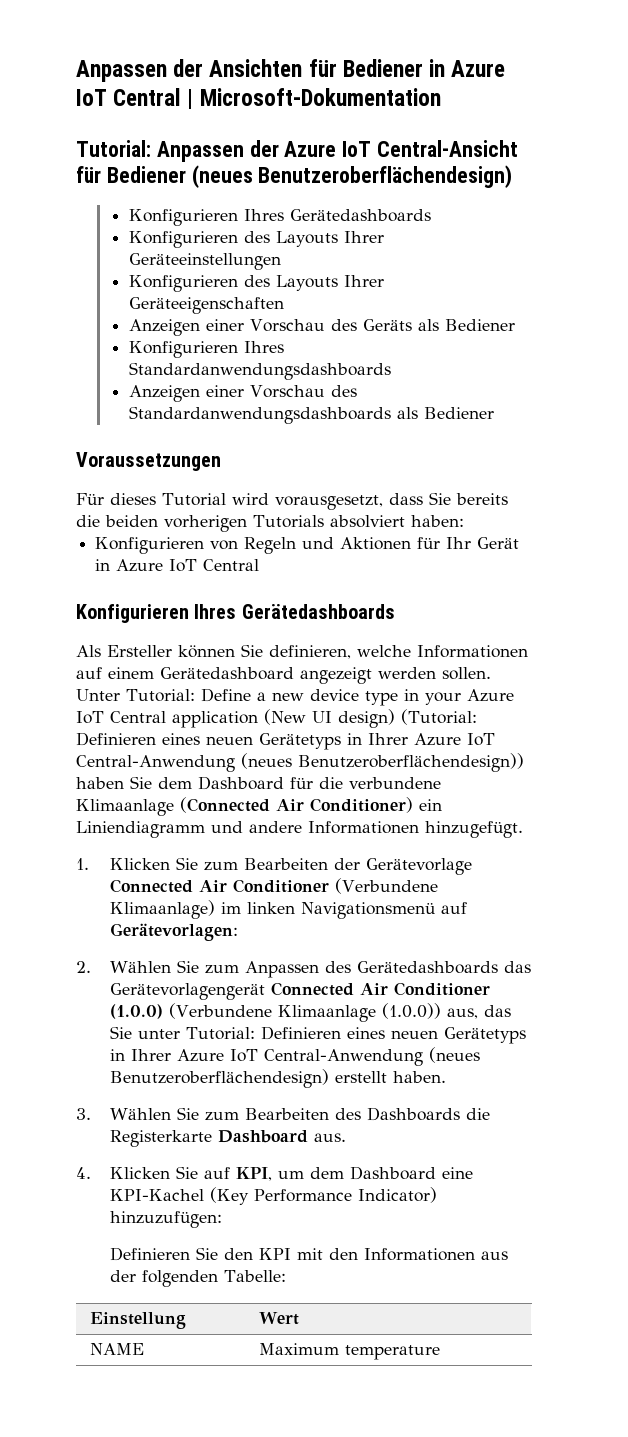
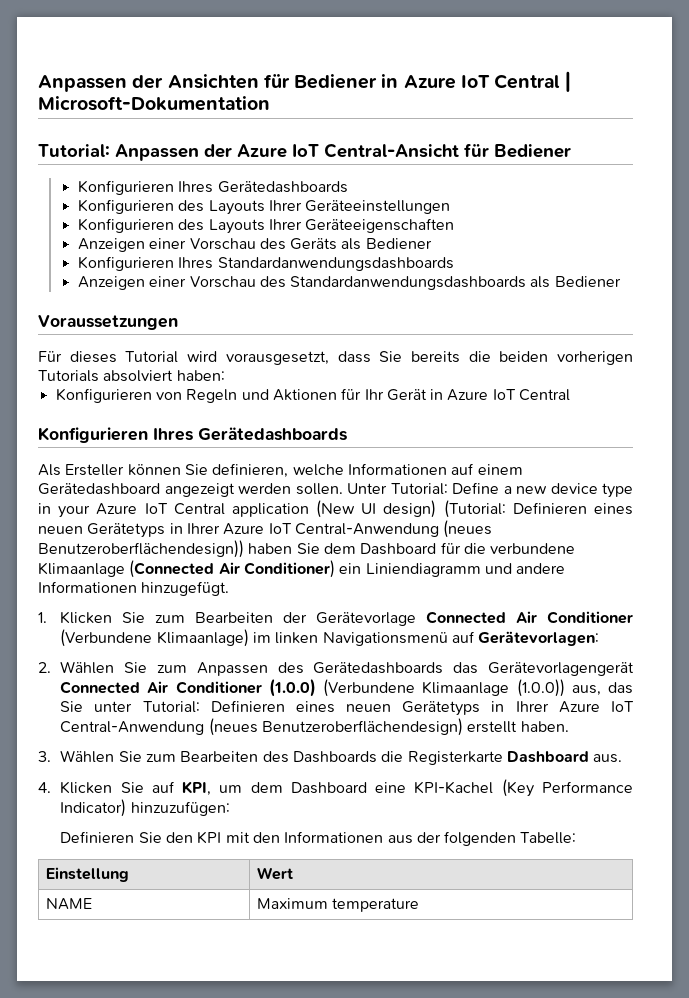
[191,165,513,188] (neues Benutzeroberflächendesign) -> (571, 151) none

